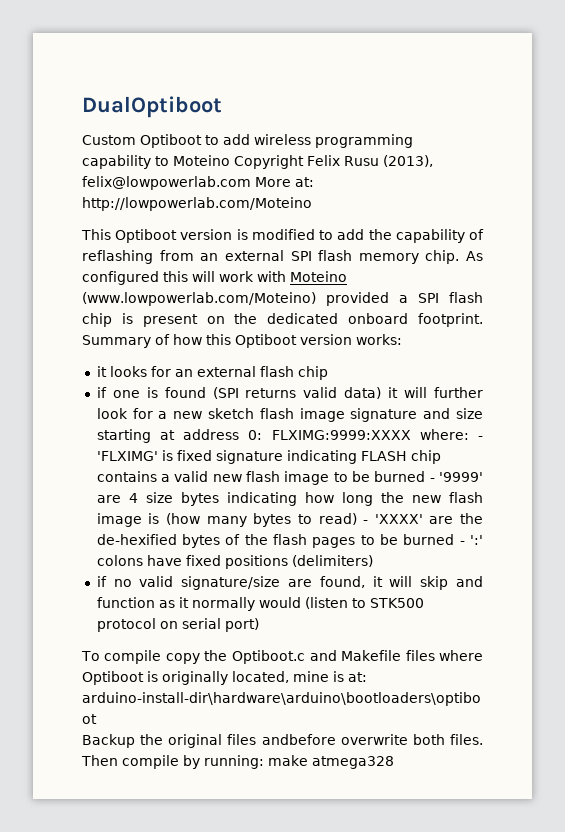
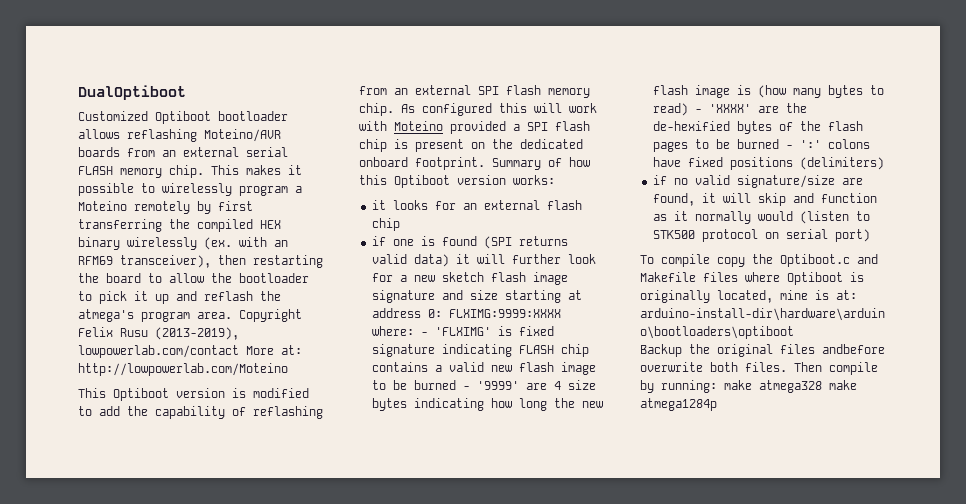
[82,134,413,148] [82,155,230,169] Custom Optiboot to add wireless programming capability to Moteino -> [78,111,288,124] [78,129,281,142] [78,147,288,157] [78,165,302,178] [78,183,302,196] [78,201,253,214] [78,219,281,232] [78,237,288,250] [78,255,323,268] [78,273,309,283] [78,291,281,304] [78,309,232,322] Customized Optiboot bootloader allows reflashing Moteino/AVR boards from an external serial FLASH memory chip. This makes it possible to wirelessly program a Moteino remotely by first transferring the compiled HEX binary wirelessly (ex. with an RFM69 transceiver), then restarting the board to allow the bootloader to pick it up and reflash the atmega's program area.
[383,155,433,167] [82,176,251,190] (2013), felix@lowpowerlab.com -> [155,327,239,340] [78,345,239,358] (2013-2019), lowpowerlab.com/contact
[82,292,316,306] (www.lowpowerlab.com/Moteino) -> (443, 126) none
(394, 762) none -> [829,380,857,390] [640,398,717,411] make atmega1284p

